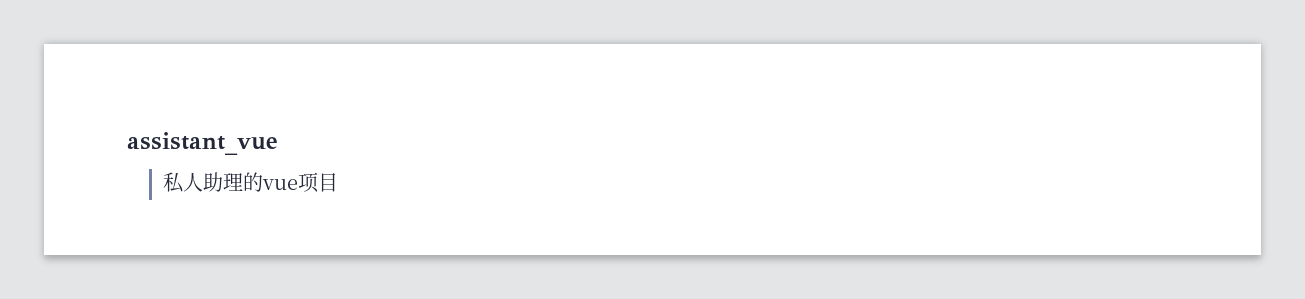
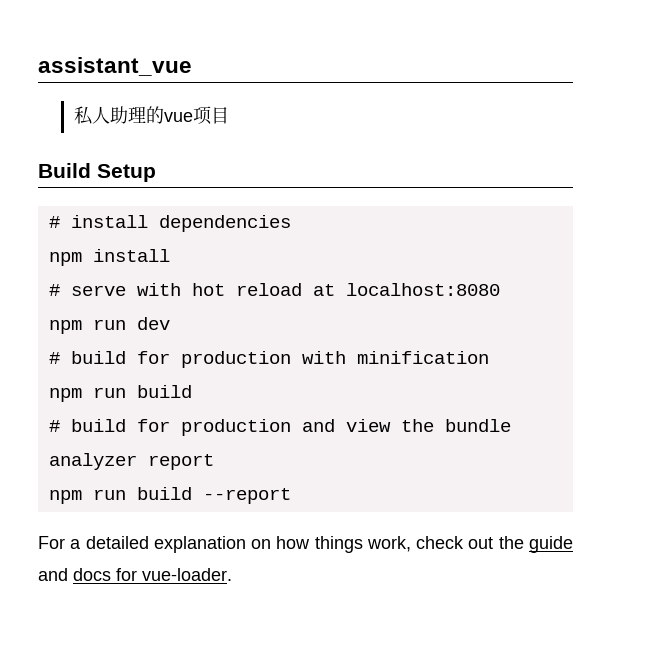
(338, 182) none -> [38,163,156,182] [48,215,291,232] [48,249,170,266] [48,283,500,296] [48,317,170,334] [48,351,489,368] [48,385,192,402] [48,419,511,436] [48,453,214,470] [48,487,291,504] [38,536,573,553] [38,568,232,581] // Build Setup // # install dependencies // npm install // # serve with hot reload at localhost:8080 // npm run dev // # build for production with minification // npm run build // # build for production and view the bundle analyzer report // npm run build --report // For a detailed explanation on how things work, check out the guide and docs for vue-loader.

